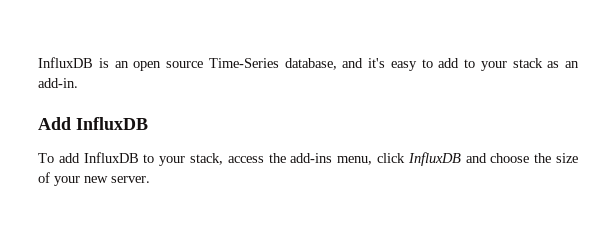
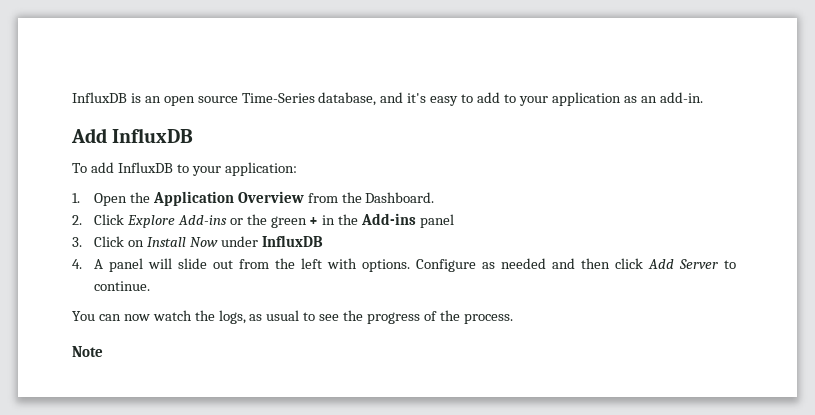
[512,58,543,68] stack -> [551,92,621,106] application
[190,152,578,166] [38,172,150,186] stack, access the add-ins menu, click InfluxDB and choose the size of your new server. -> [224,162,297,176] [72,191,435,206] [72,213,455,228] [72,235,323,247] [72,258,736,272] [93,281,150,291] [72,310,513,324] [72,346,103,357] application: // 1. Open the Application Overview from the Dashboard. // 2. Click Explore Add-ins or the green + in the Add-ins panel // 3. Click on Install Now under InfluxDB // 4. A panel will slide out from the left with options. Configure as needed and then click Add Server to continue. // You can now watch the logs, as usual to see the progress of the process. // Note

